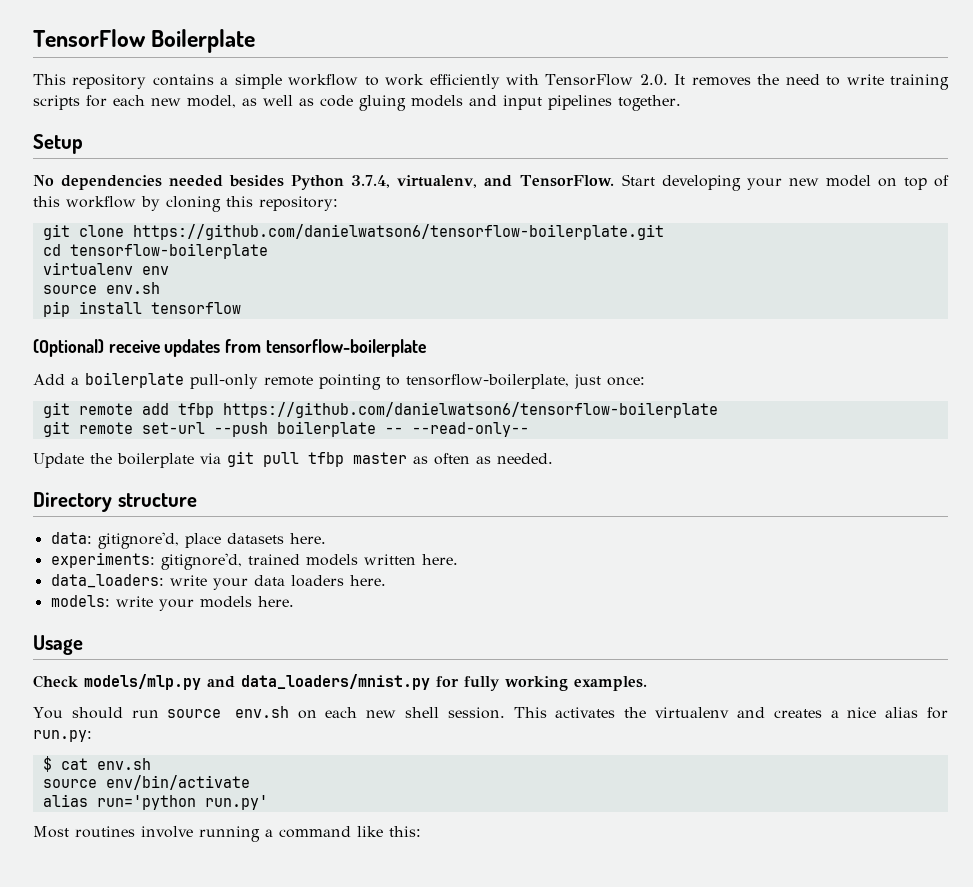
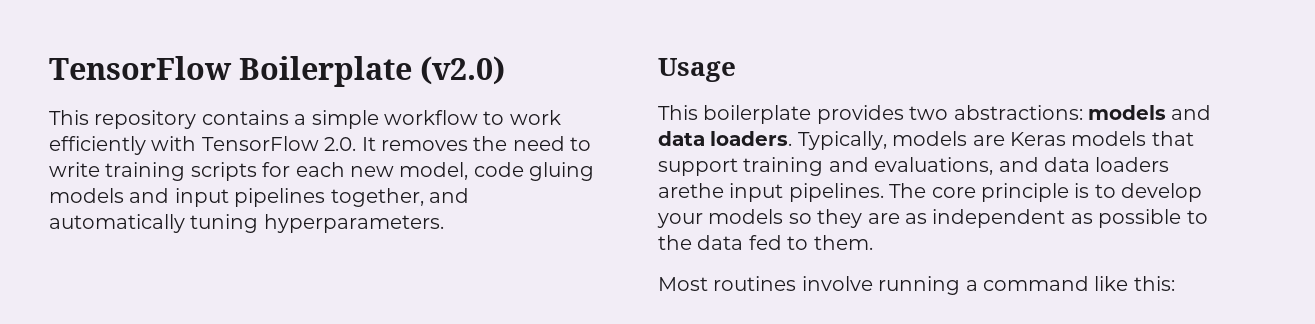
(256, 41) none -> [420,56,506,85] (v2.0)
[242,95,314,106] as well as -> (469, 171) none
[618,95,681,111] [33,134,83,154] [33,174,949,191] [33,196,338,212] [42,224,664,240] [42,243,268,259] [42,262,169,275] [42,282,160,294] [42,301,241,317] [33,339,426,357] [33,372,645,390] [42,402,718,418] [42,421,529,437] [33,451,553,468] [33,492,197,512] [50,532,326,549] [50,552,458,570] [50,574,386,590] [50,595,294,611] [33,635,83,655] [33,674,647,691] [33,706,948,719] [33,730,92,742] [42,756,151,772] [42,775,250,790] [42,794,268,810] together. // Setup // No dependencies needed besides Python 3.7.4, virtualenv, and TensorFlow. Start developing your new model on top of this workflow by cloning this repository: // git clone https://github.com/danielwatson6/tensorflow-boilerplate.git // cd tensorflow-boilerplate // virtualenv env // source env.sh // pip install tensorflow // (Optional) receive updates from tensorflow-boilerplate // Add a boilerplate pull-only remote pointing to tensorflow-boilerplate, just once: // git remote add tfbp https://github.com/danielwatson6/tensorflow-boilerplate // git remote set-url --push boilerplate -- --read-only-- // Update the boilerplate via git pull tfbp master as often as needed. // Directory structure // data: gitignore'd, place datasets here. // experiments: gitignore'd, trained models written here. // data_loaders: write your data loaders here. // models: write your models here. // Usage // Check models/mlp.py and data_loaders/mnist.py for fully working examples. // You should run source env.sh on each new shell session. This activates the virtualenv and creates a nice alias for run.py: // $ cat env.sh // source env/bin/activate // alias run='python run.py' -> [330,188,469,207] [49,214,444,233] [658,58,736,82] [658,105,1212,124] [658,131,1194,150] [658,157,1170,176] [658,183,1203,202] [657,209,1208,228] [658,235,873,250] together, and automatically tuning hyperparameters. // Usage // This boilerplate provides two abstractions: models and data loaders. Typically, models are Keras models that support training and evaluations, and data loaders arethe input pipelines. The core principle is to develop your models so they are as independent as possible to the data fed to them.

